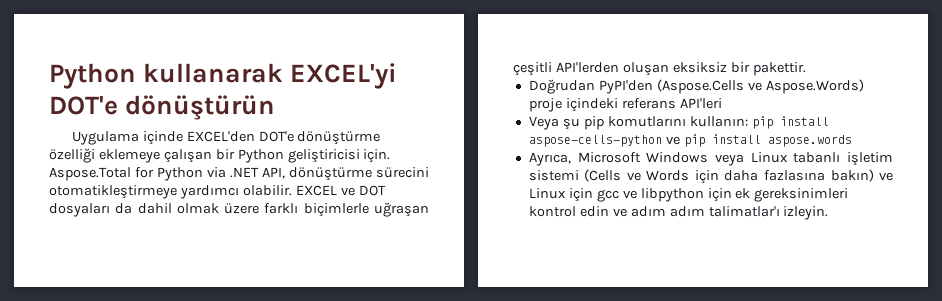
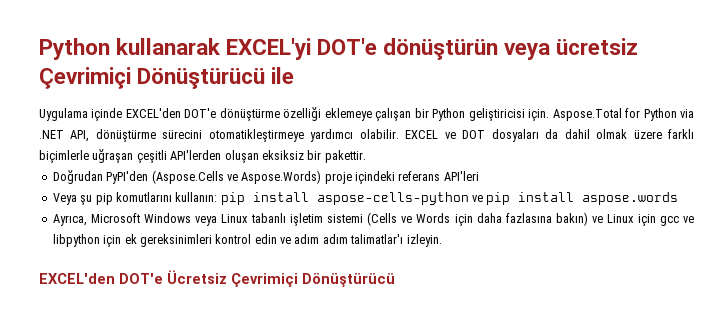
(276, 108) none -> [504,38,639,60] [39,67,295,89] veya ücretsiz Çevrimiçi Dönüştürücü ile
(829, 213) none -> [39,270,395,287] // EXCEL'den DOT'e Ücretsiz Çevrimiçi Dönüştürücü

